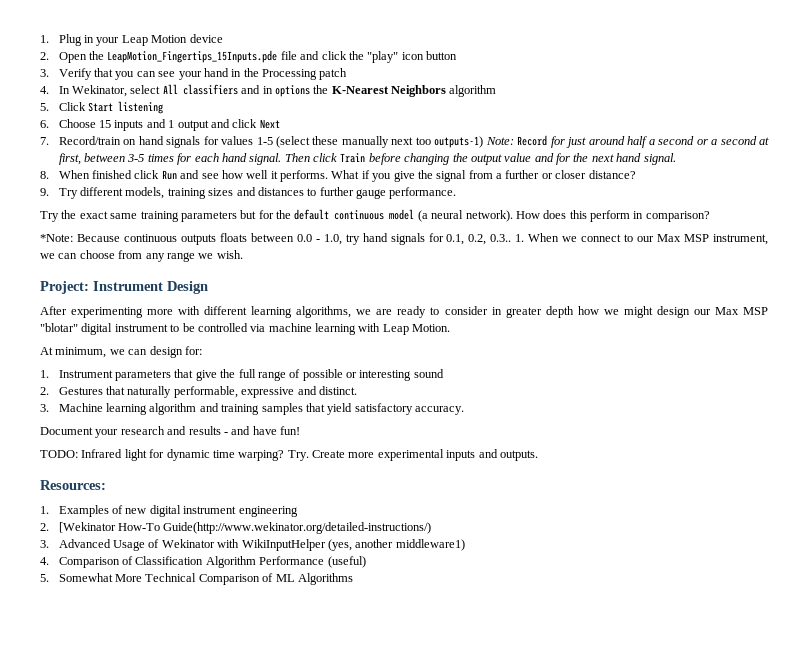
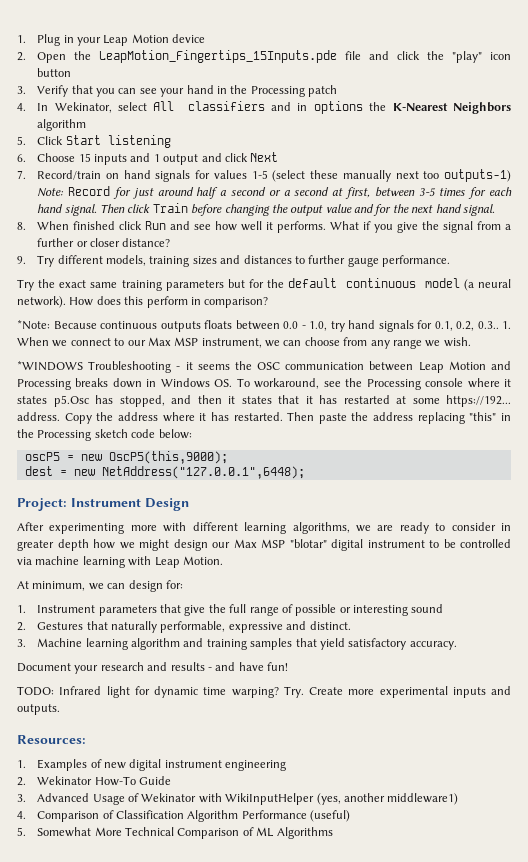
(243, 254) none -> [17,361,512,373] [17,378,511,390] [17,395,511,407] [17,412,512,424] [17,429,192,441] [24,451,228,464] [24,466,305,479] // *WINDOWS Troubleshooting - it seems the OSC communication between Leap Motion and Processing breaks down in Windows OS. To workaround, see the Processing console where it states p5.Osc has stopped, and then it states that it has restarted at some https://192... address. Copy the address where it has restarted. Then paste the address replacing "this" in the Processing sketch code below: // oscP5 = new OscP5(this,9000); // dest = new NetAddress("127.0.0.1",6448);
[58,522,432,534] [Wekinator How-To Guide(http://www.wekinator.org/detailed-instructions/) -> [37,776,172,786] Wekinator How-To Guide

